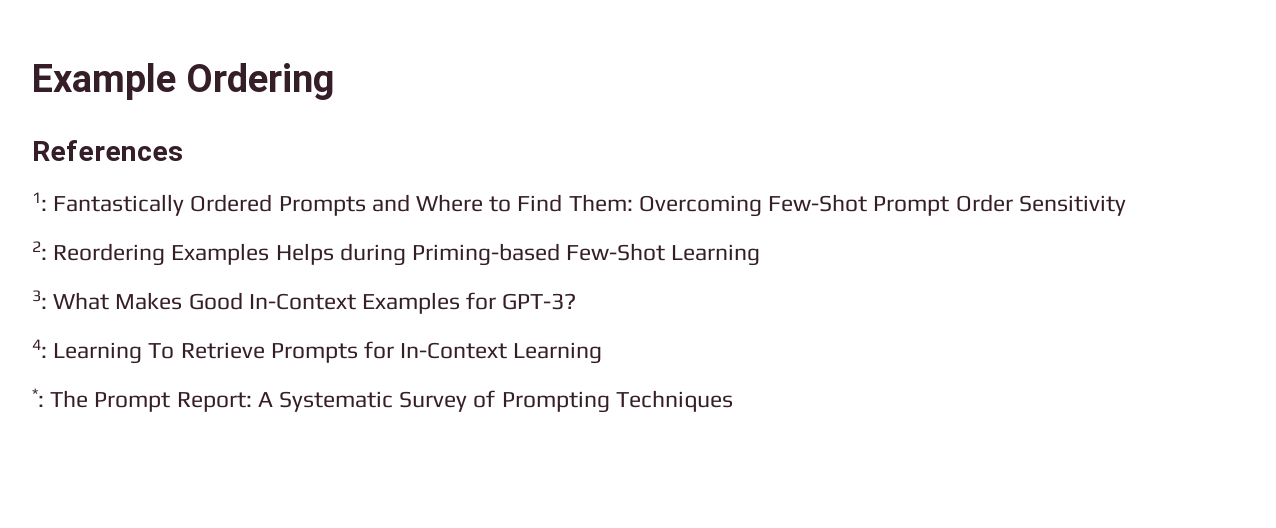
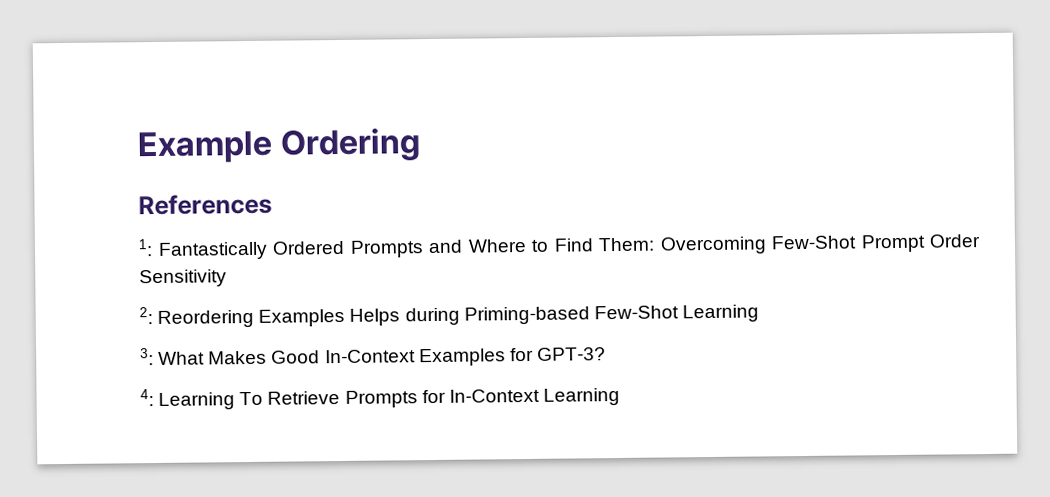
[32,388,733,413] // *: The Prompt Report: A Systematic Survey of Prompting Techniques -> (620, 396) none

